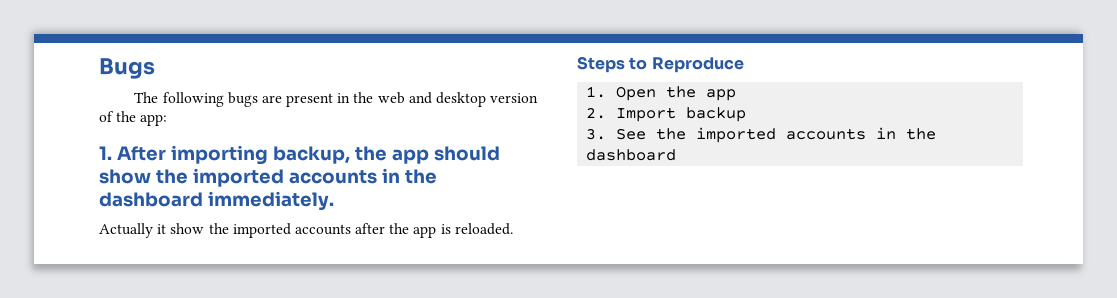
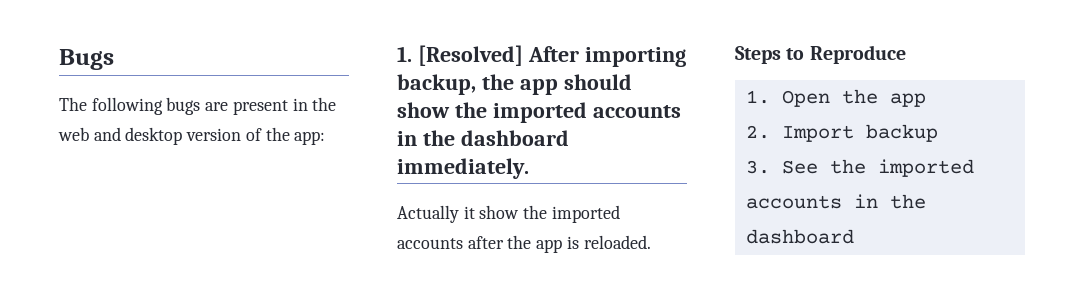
(112, 153) none -> [417,45,523,66] [Resolved]

